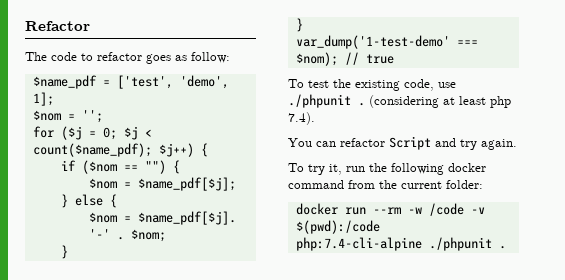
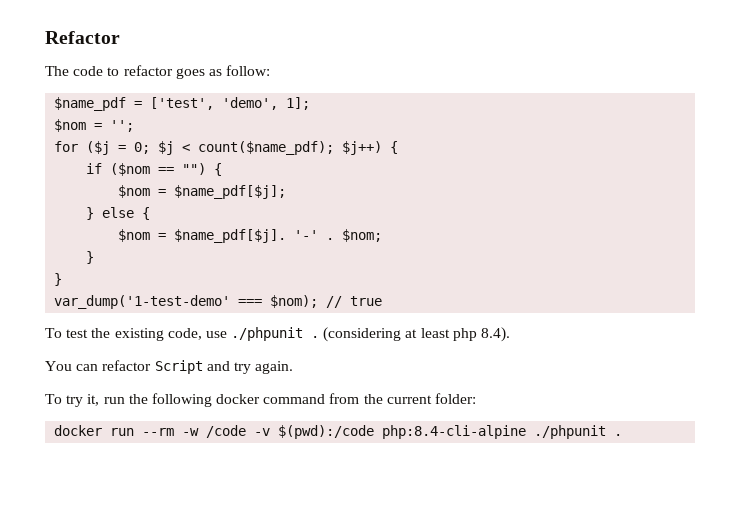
[288,112,315,125] 7.4). -> [481,327,511,342] 8.4).
[295,237,422,251] php:7.4-cli-alpine -> [382,425,527,439] php:8.4-cli-alpine

